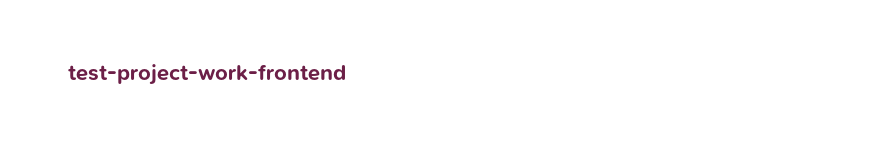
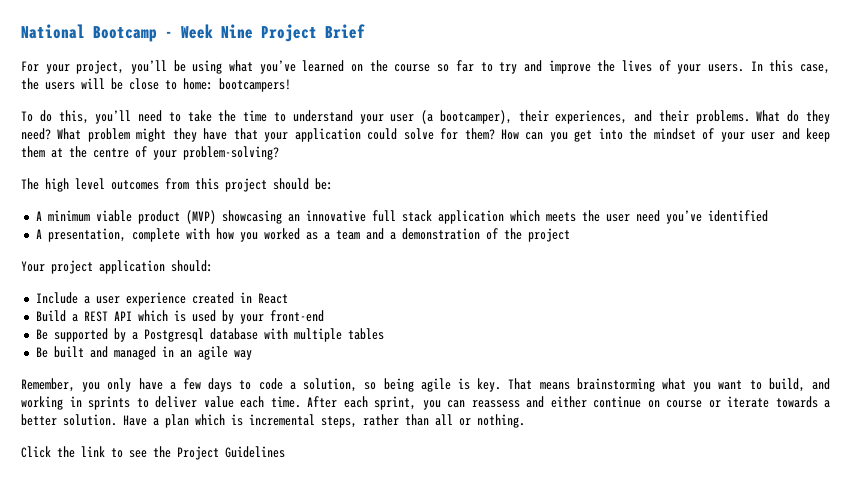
[68,64,346,85] test-project-work-frontend -> [21,24,365,42] [21,60,830,74] [21,78,291,92] [21,110,830,124] [21,128,831,142] [21,146,279,160] [21,178,333,192] [35,210,768,224] [35,228,570,242] [21,260,213,274] [35,292,288,306] [35,310,324,324] [35,328,384,342] [35,346,252,360] [21,378,831,392] [21,396,830,410] [21,414,525,428] [21,446,285,460] National Bootcamp - Week Nine Project Brief // For your project, you’ll be using what you’ve learned on the course so far to try and improve the lives of your users. In this case, the users will be close to home: bootcampers! // To do this, you’ll need to take the time to understand your user (a bootcamper), their experiences, and their problems. What do they need? What problem might they have that your application could solve for them? How can you get into the mindset of your user and keep them at the centre of your problem-solving? // The high level outcomes from this project should be: // A minimum viable product (MVP) showcasing an innovative full stack application which meets the user need you’ve identified // A presentation, complete with how you worked as a team and a demonstration of the project // Your project application should: // Include a user experience created in React // Build a REST API which is used by your front-end // Be supported by a Postgresql database with multiple tables // Be built and managed in an agile way // Remember, you only have a few days to code a solution, so being agile is key. That means brainstorming what you want to build, and working in sprints to deliver value each time. After each sprint, you can reassess and either continue on course or iterate towards a better solution. Have a plan which is incremental steps, rather than all or nothing. // Click the link to see the Project Guidelines

